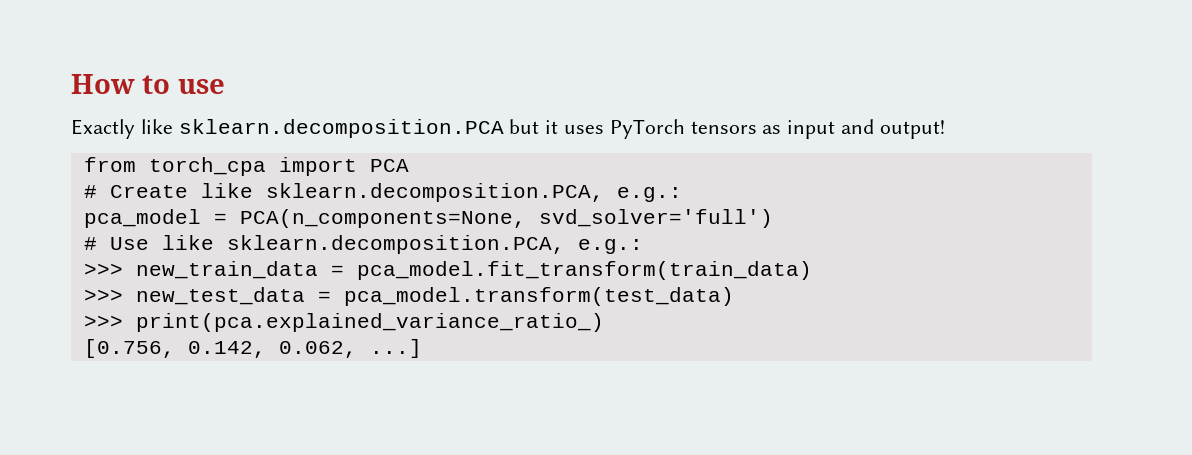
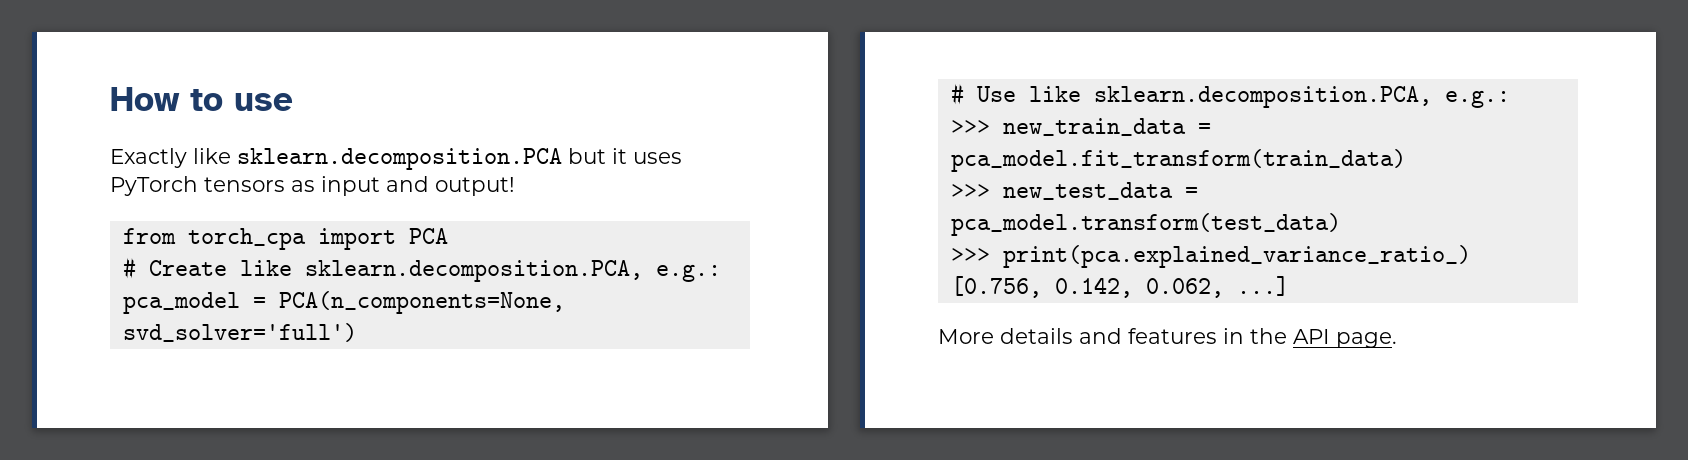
(422, 348) none -> [938,328,1397,348] // More details and features in the API page.

